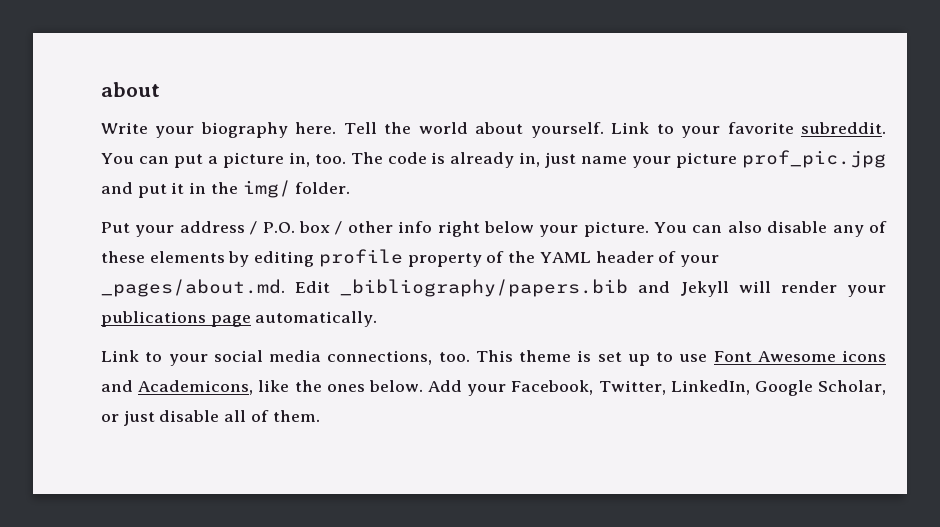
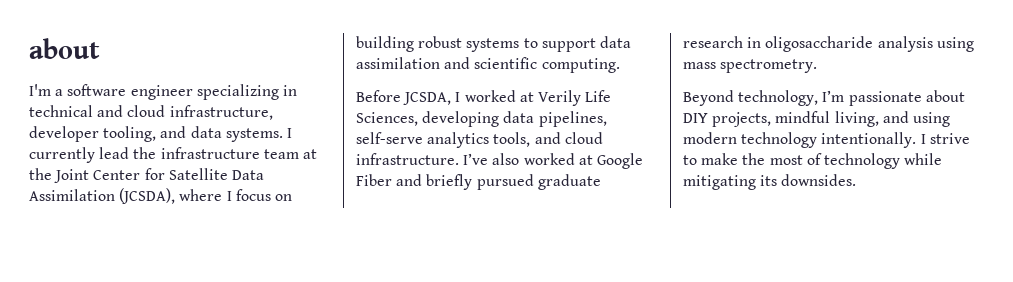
[101,122,886,138] [101,150,886,168] [101,180,351,198] [101,221,887,237] [101,249,719,267] [101,279,886,297] [101,311,378,327] [101,350,886,366] [101,380,886,396] [101,410,320,426] Write your biography here. Tell the world about yourself. Link to your favorite subreddit. You can put a picture in, too. The code is already in, just name your picture prof_pic.jpg and put it in the img/ folder. // Put your address / P.O. box / other info right below your picture. You can also disable any of these elements by editing profile property of the YAML header of your _pages/about.md. Edit _bibliography/papers.bib and Jekyll will render your publications page automatically. // Link to your social media connections, too. This theme is set up to use Font Awesome icons and Academicons, like the ones below. Add your Facebook, Twitter, LinkedIn, Google Scholar, or just disable all of them. -> [29,84,297,100] [29,105,273,120] [29,126,292,142] [29,147,317,163] [29,168,264,183] [29,188,292,204] [356,36,631,52] [356,57,620,73] [356,90,612,106] [356,111,607,127] [356,132,603,148] [356,153,643,169] [356,174,601,190] [683,36,974,52] [683,59,818,73] [683,90,965,106] [683,111,950,127] [683,132,970,148] [683,153,943,169] [683,174,857,190] I'm a software engineer specializing in technical and cloud infrastructure, developer tooling, and data systems. I currently lead the infrastructure team at the Joint Center for Satellite Data Assimilation (JCSDA), where I focus on building robust systems to support data assimilation and scientific computing. // Before JCSDA, I worked at Verily Life Sciences, developing data pipelines, self-serve analytics tools, and cloud infrastructure. I’ve also worked at Google Fiber and briefly pursued graduate research in oligosaccharide analysis using mass spectrometry. // Beyond technology, I’m passionate about DIY projects, mindful living, and using modern technology intentionally. I strive to make the most of technology while mitigating its downsides.

